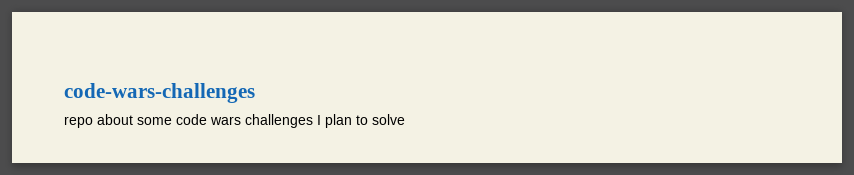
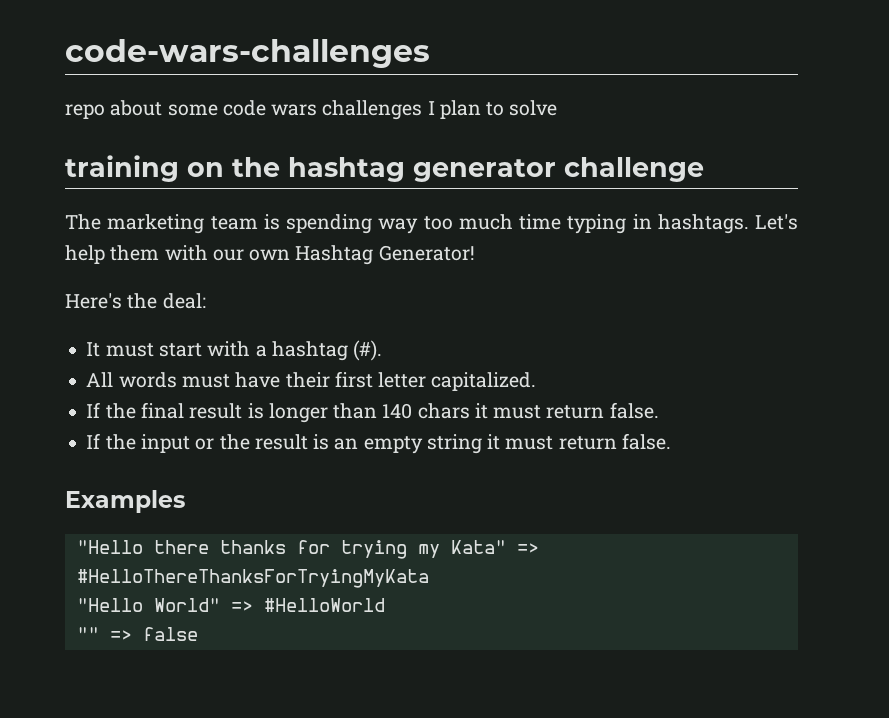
(405, 119) none -> [65,155,704,182] [65,214,798,234] [65,245,475,265] [65,293,206,309] [86,340,383,361] [86,371,537,391] [86,402,659,423] [86,433,671,454] [65,490,185,513] [76,540,539,559] [76,569,429,588] [76,598,385,612] [76,627,198,641] // training on the hashtag generator challenge // The marketing team is spending way too much time typing in hashtags. Let's help them with our own Hashtag Generator! // Here's the deal: // It must start with a hashtag (#). // All words must have their first letter capitalized. // If the final result is longer than 140 chars it must return false. // If the input or the result is an empty string it must return false. // Examples // "Hello there thanks for trying my Kata" => #HelloThereThanksForTryingMyKata // "Hello World" => #HelloWorld // "" => false

